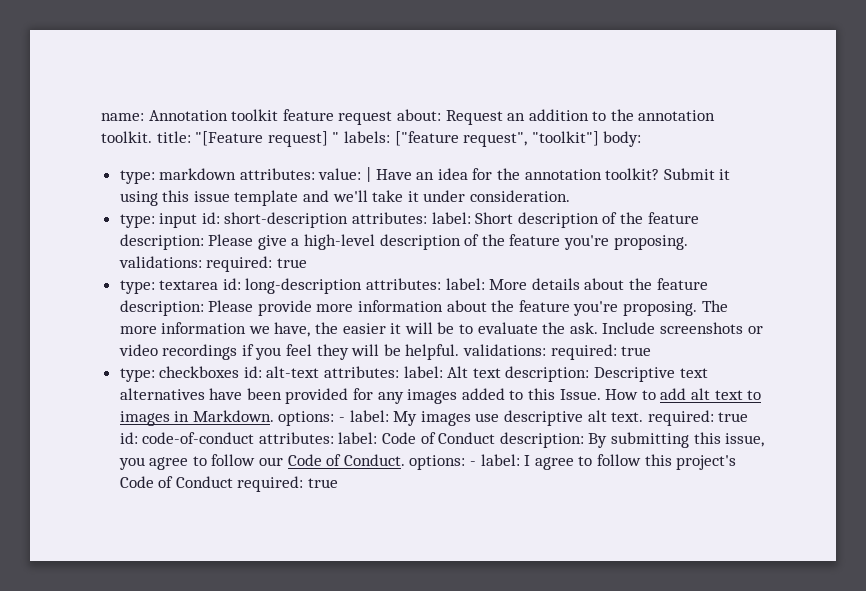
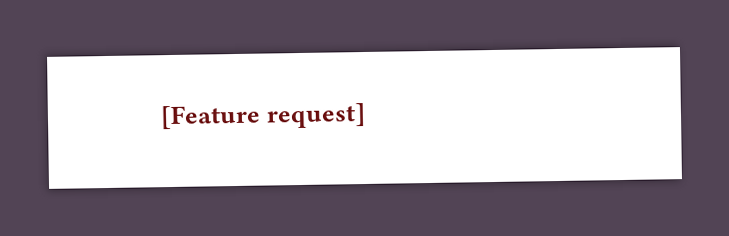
[101,109,716,125] [101,131,642,147] [119,167,731,184] [119,190,571,206] [119,212,699,228] [119,234,688,250] [118,256,307,272] [119,278,708,294] [119,300,728,316] [119,322,763,337] [118,344,652,360] [119,366,708,382] [119,388,762,404] [119,410,749,426] [119,432,765,448] [118,454,737,470] [119,476,339,492] name: Annotation toolkit feature request about: Request an addition to the annotation toolkit. title: "[Feature request] " labels: ["feature request", "toolkit"] body: // type: markdown attributes: value: | Have an idea for the annotation toolkit? Submit it using this issue template and we'll take it under consideration. // type: input id: short-description attributes: label: Short description of the feature description: Please give a high-level description of the feature you're proposing. validations: required: true // type: textarea id: long-description attributes: label: More details about the feature description: Please provide more information about the feature you're proposing. The more information we have, the easier it will be to evaluate the ask. Include screenshots or video recordings if you feel they will be helpful. validations: required: true // type: checkboxes id: alt-text attributes: label: Alt text description: Descriptive text alternatives have been provided for any images added to this Issue. How to add alt text to images in Markdown. options: - label: My images use descriptive alt text. required: true id: code-of-conduct attributes: label: Code of Conduct description: By submitting this issue, you agree to follow our Code of Conduct. options: - label: I agree to follow this project's Code of Conduct required: true -> [160,102,367,130] [Feature request]

